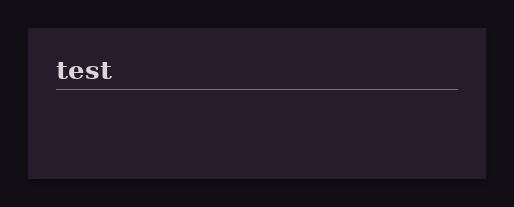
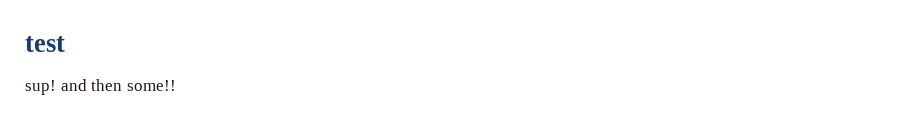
(112, 70) none -> [25,79,176,95] // sup! and then some!!

